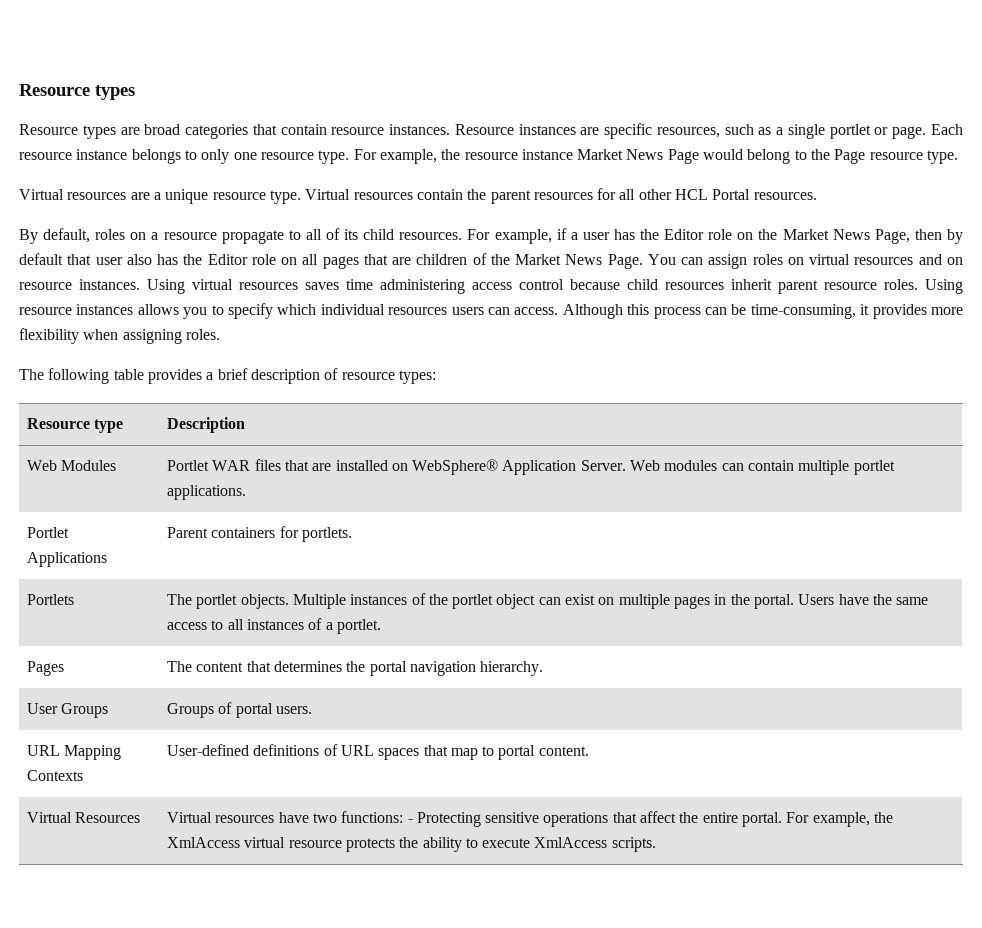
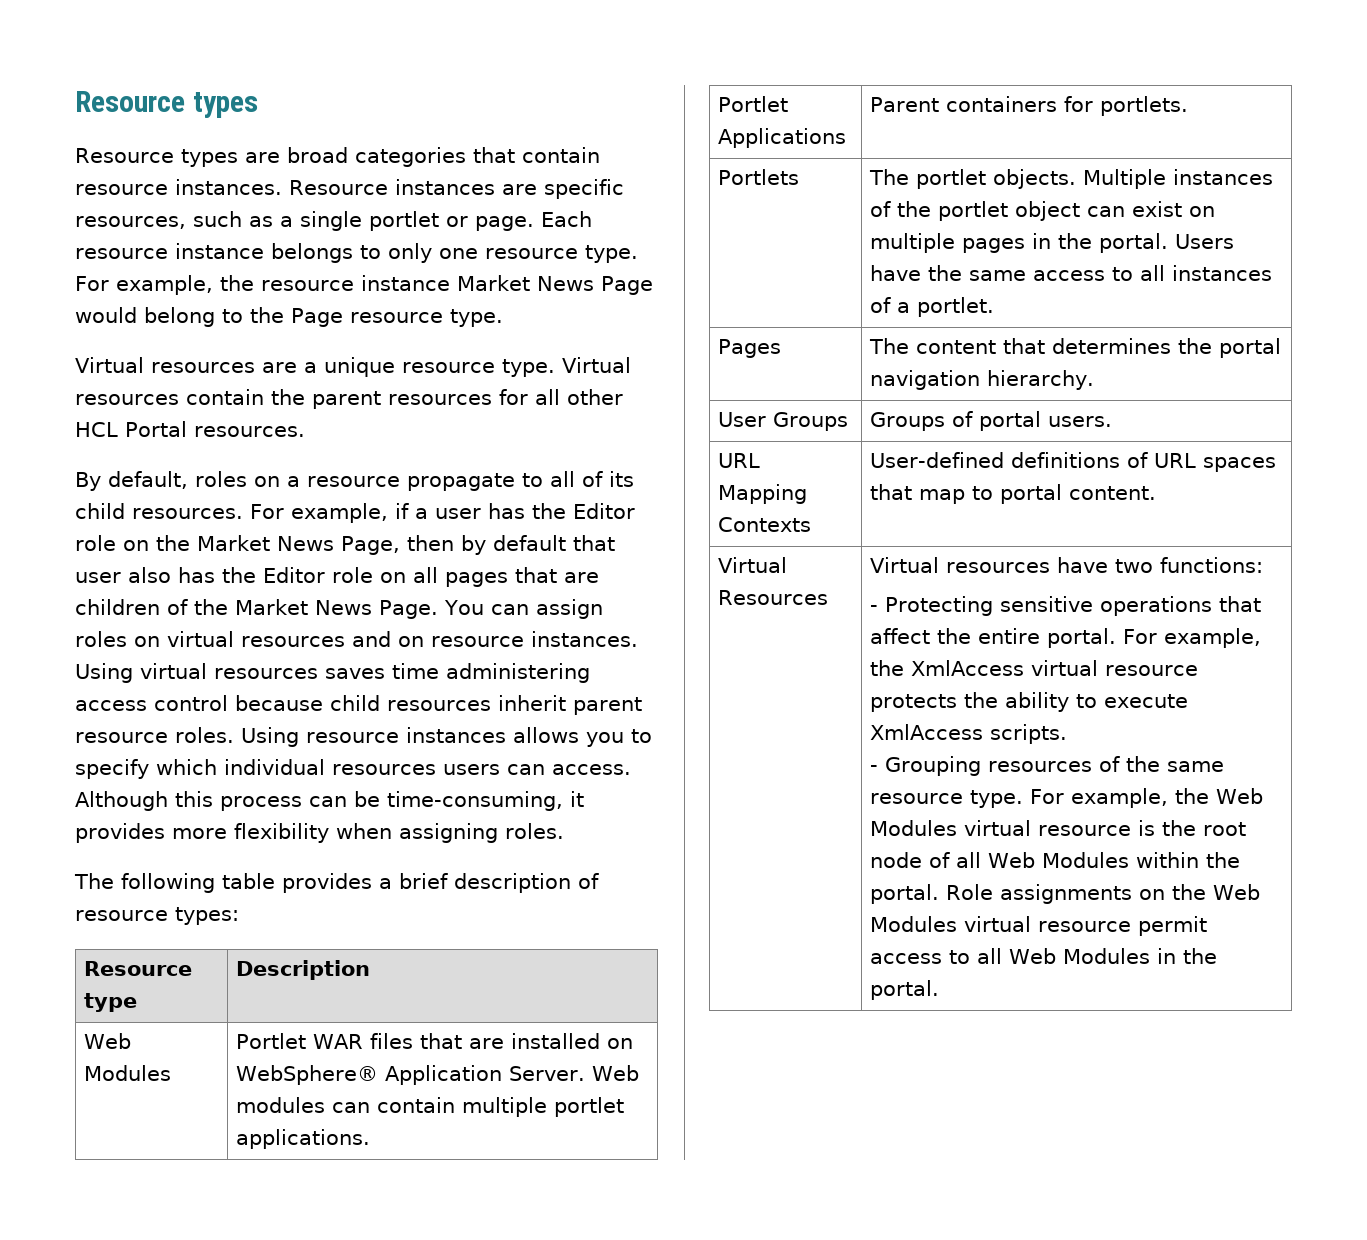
(404, 817) none -> (1263, 565) //
(656, 844) none -> [869,756,1224,776] [869,788,1263,808] [869,820,1246,836] [869,852,1240,868] [869,884,1260,904] [869,916,1207,936] [869,948,1217,964] [869,980,939,1000] // - Grouping resources of the same resource type. For example, the Web Modules virtual resource is the root node of all Web Modules within the portal. Role assignments on the Web Modules virtual resource permit access to all Web Modules in the portal.

